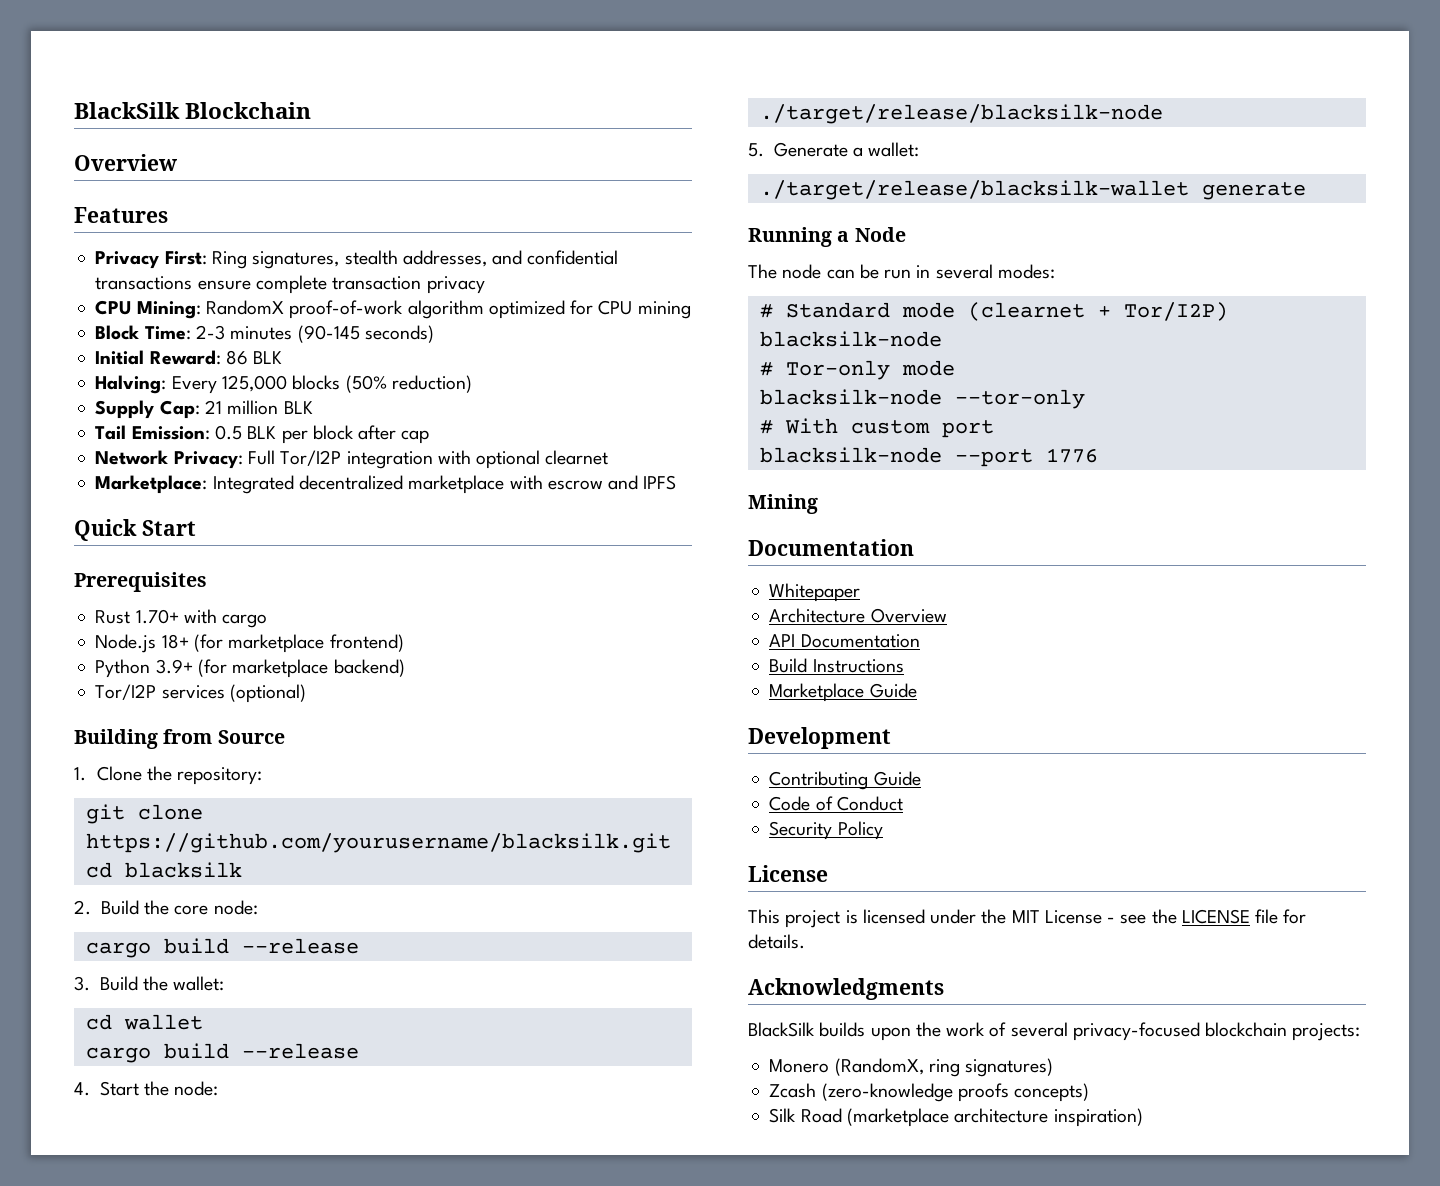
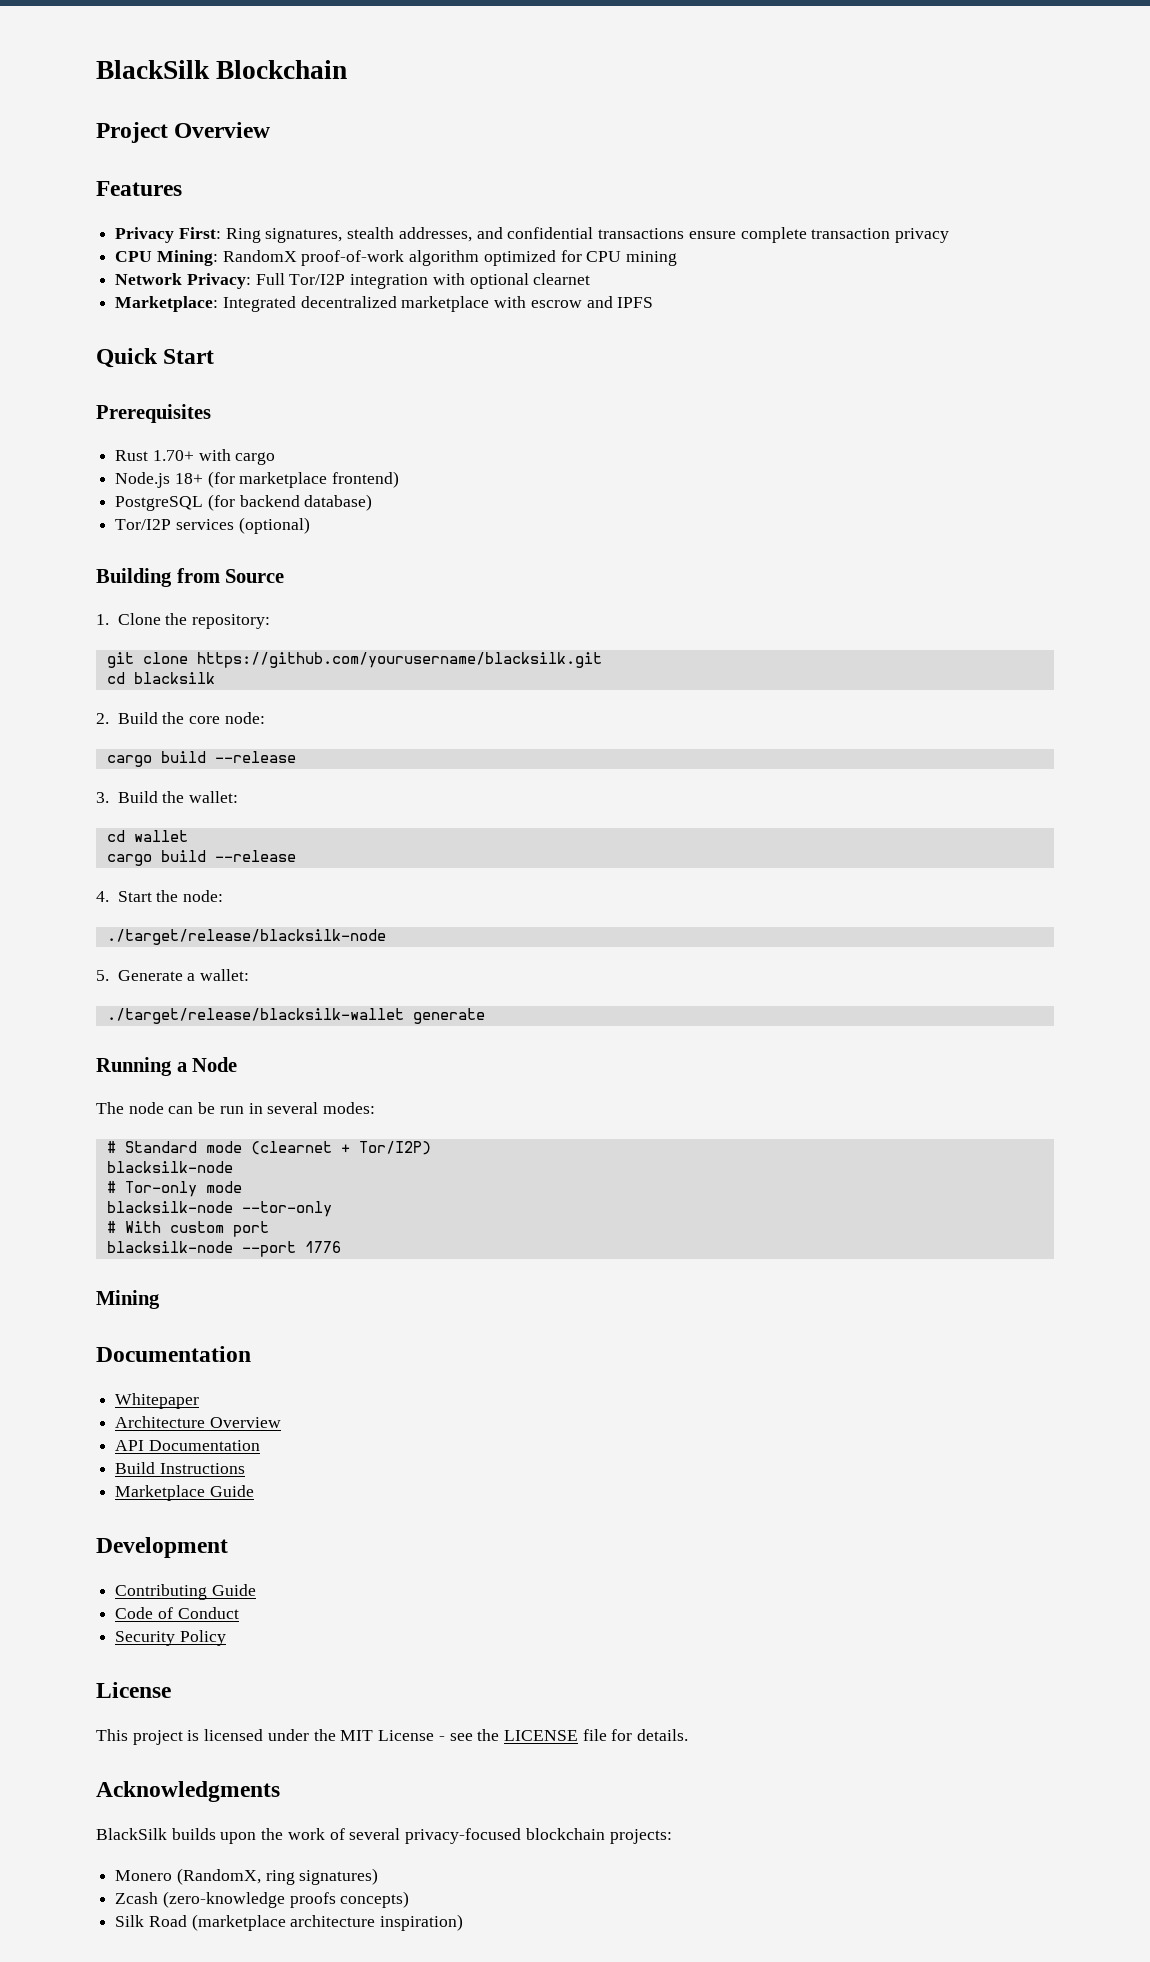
(312, 110) none -> [96,122,168,143] Project
[95,325,434,343] [95,350,283,365] [95,375,472,394] [95,400,313,419] [95,425,430,444] // Block Time: 2-3 minutes (90-145 seconds) // Initial Reward: 86 BLK // Halving: Every 125,000 blocks (50% reduction) // Supply Cap: 21 million BLK // Tail Emission: 0.5 BLK per block after cap -> (678, 258) none
[95,659,405,678] Python 3.9+ (for marketplace backend) -> [115,494,373,511] PostgreSQL (for backend database)

